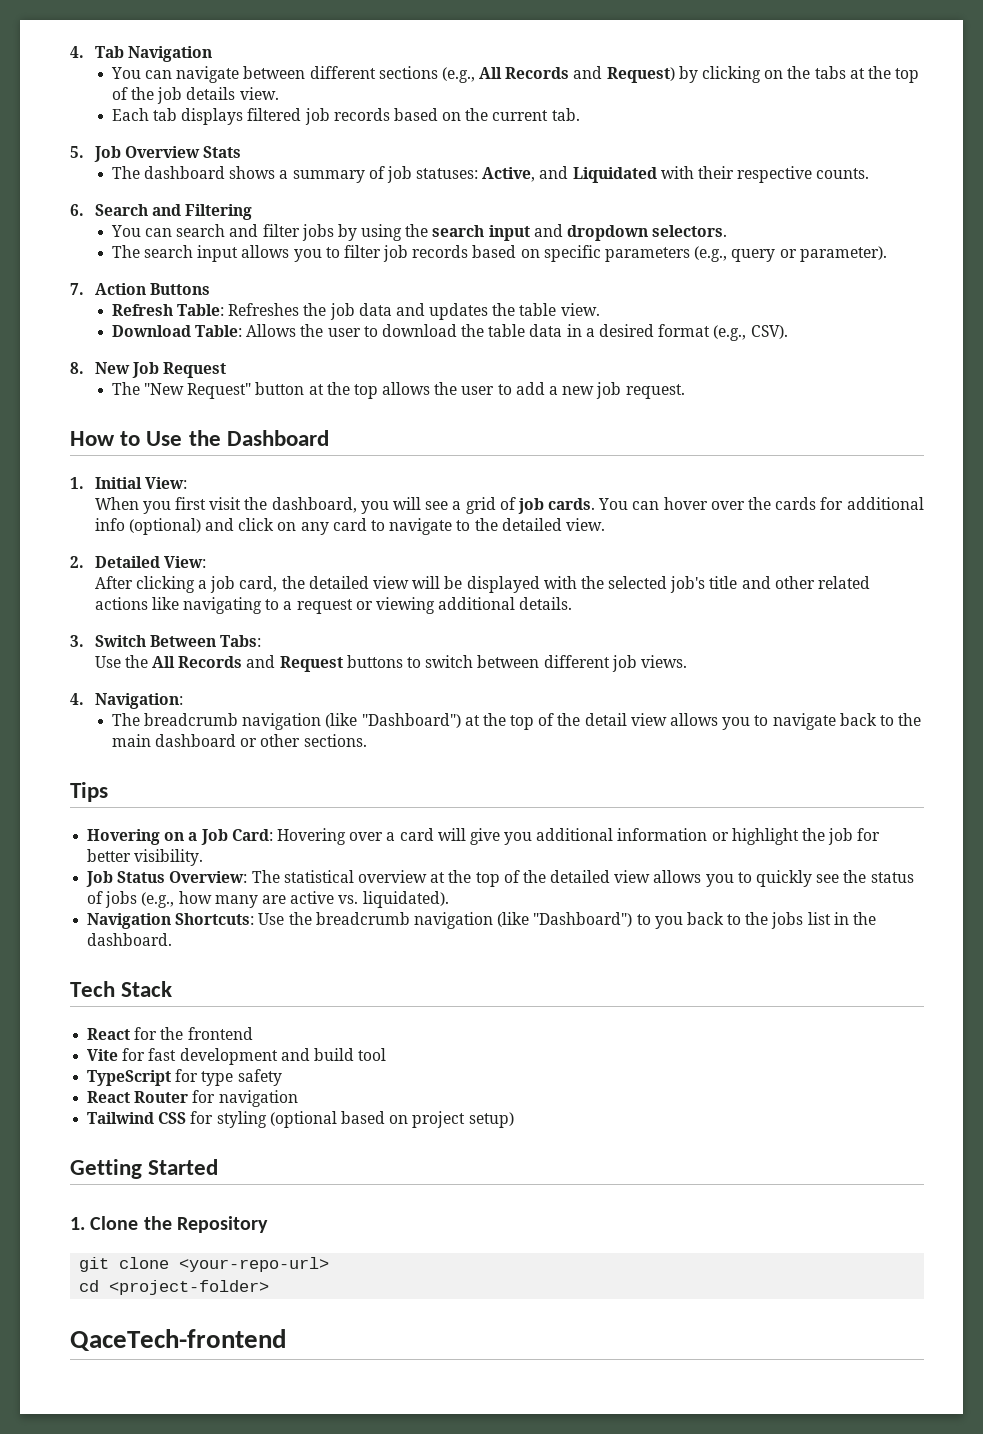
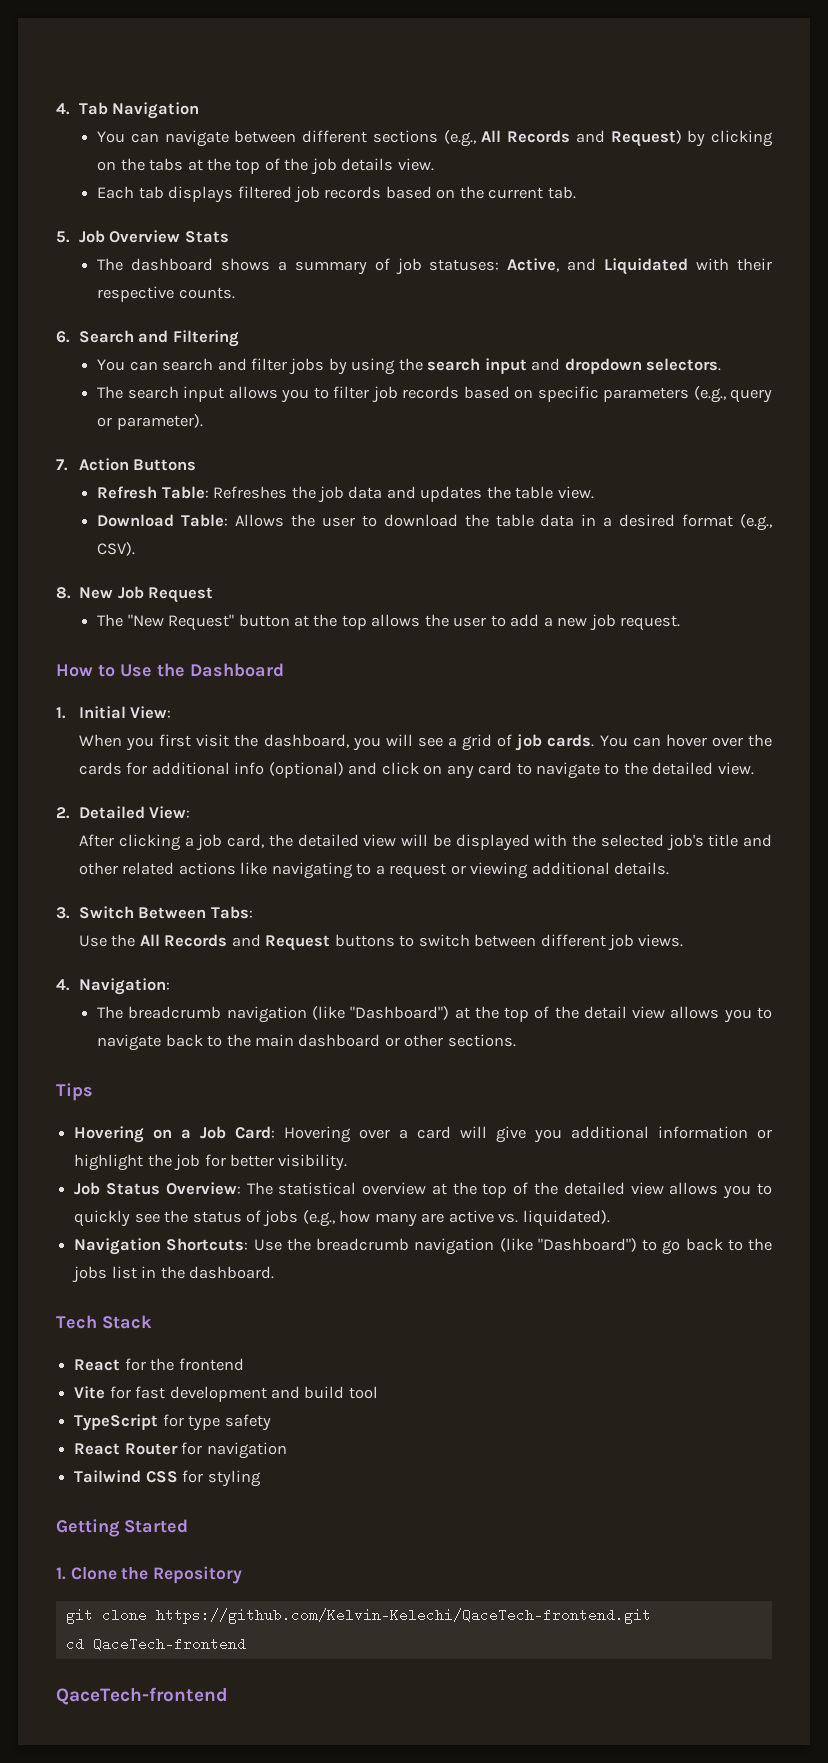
[654,916,683,929] you -> [662,1240,681,1255] go
[269,1111,514,1128] (optional based on project setup) -> (261, 1478) none
[179,1257,330,1272] <your-repo-url> -> [155,1608,651,1624] https://github.com/Kelvin-Kelechi/QaceTech-frontend.git
[109,1280,270,1295] <project-folder> -> [92,1637,246,1651] QaceTech-frontend

